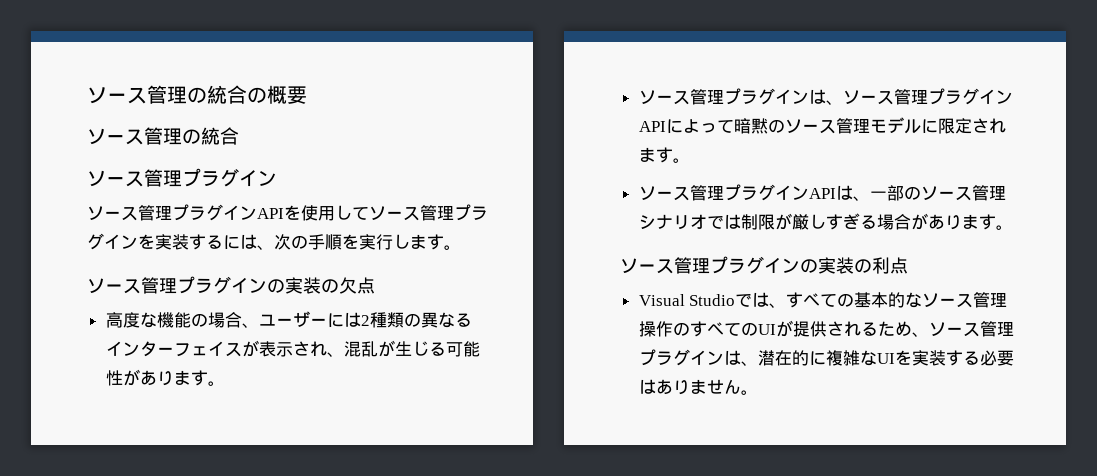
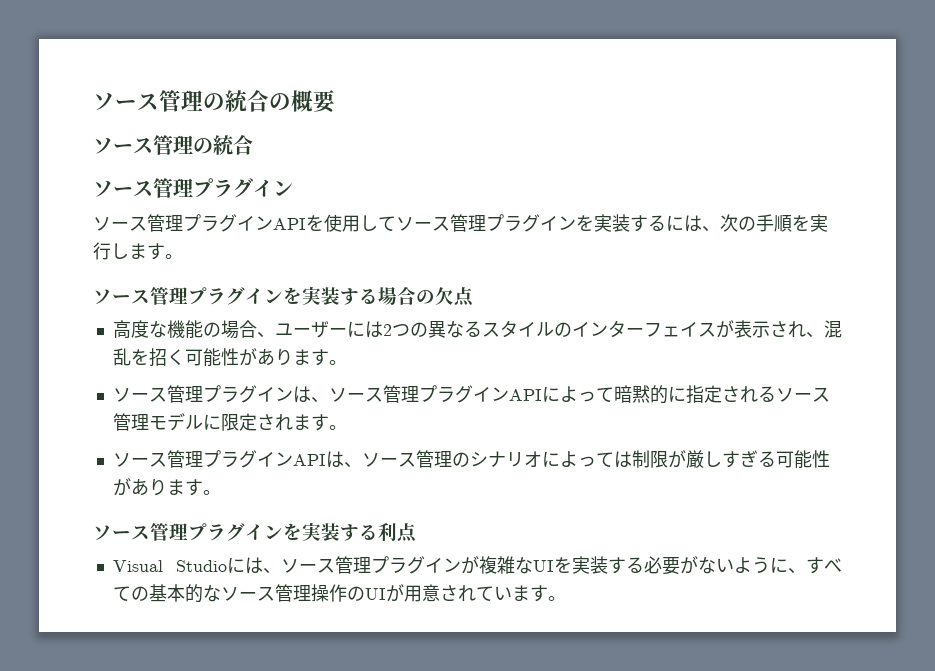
[267,277,321,294] の実装 -> [283,286,416,305] を実装する場合
[369,312,404,328] 種類 -> [391,324,410,336] つ
(472, 320) none -> [481,320,572,338] スタイルの
[377,340,446,357] が生じる -> [130,348,185,366] を招く
[767,119,785,133] の -> [649,385,776,404] 的に指定される
[869,185,1006,201] 一部のソース管理 -> [361,450,470,468] ソース管理の
[706,215,724,229] で -> [541,451,614,467] によって
[876,213,1013,230] [620,256,872,274] 場合があります。 // ソース管理プラグインの実装の -> [775,450,830,469] [112,478,221,496] [93,522,378,541] 可能性があります。 // ソース管理プラグインを実装する
[735,292,770,307] では -> [227,556,788,575] には、ソース管理プラグインが複雑なUIを実装する必要がないように
[689,320,1014,337] [638,349,1014,366] [638,379,741,395] すべてのUIが提供されるため、ソース管理プラグインは、潜在的に複雑なUIを実装する必要はありません -> [364,584,548,602] UIが用意されています

